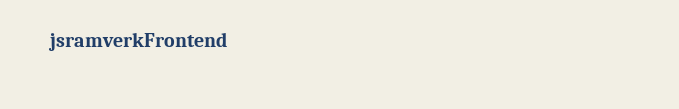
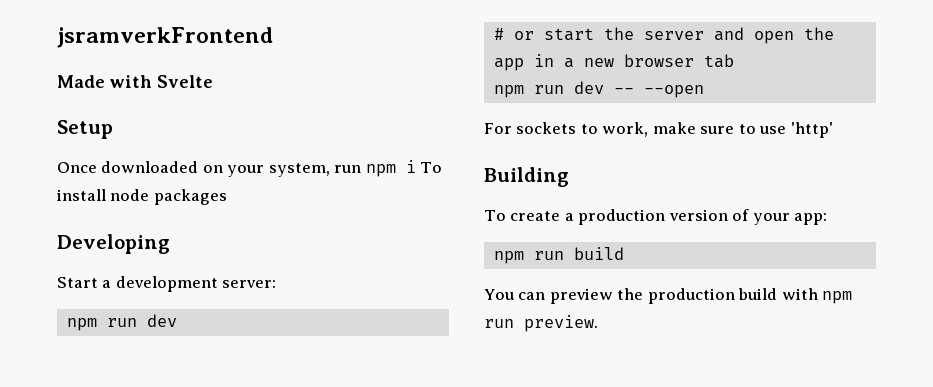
(227, 41) none -> [57,75,213,88] [57,120,113,139] [57,160,443,177] [57,189,227,205] [57,234,170,254] [57,276,277,292] [66,314,177,331] [493,27,834,44] [493,54,734,71] [493,81,704,98] [484,122,833,138] [484,167,569,187] [484,209,828,225] [493,247,624,264] [484,288,853,304] [484,315,598,332] // Made with Svelte // Setup // Once downloaded on your system, run npm i To install node packages // Developing // Start a development server: // npm run dev // # or start the server and open the app in a new browser tab // npm run dev -- --open // For sockets to work, make sure to use 'http' // Building // To create a production version of your app: // npm run build // You can preview the production build with npm run preview.

